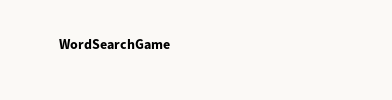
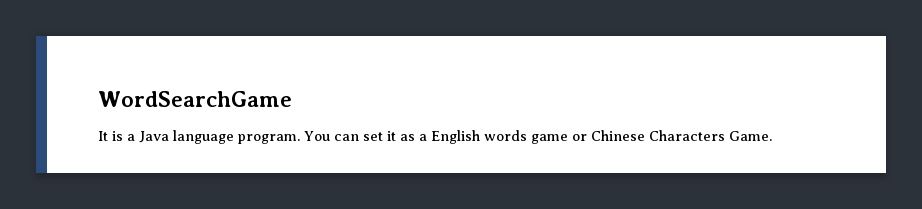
(170, 44) none -> [98,130,772,144] // It is a Java language program. You can set it as a English words game or Chinese Characters Game.

